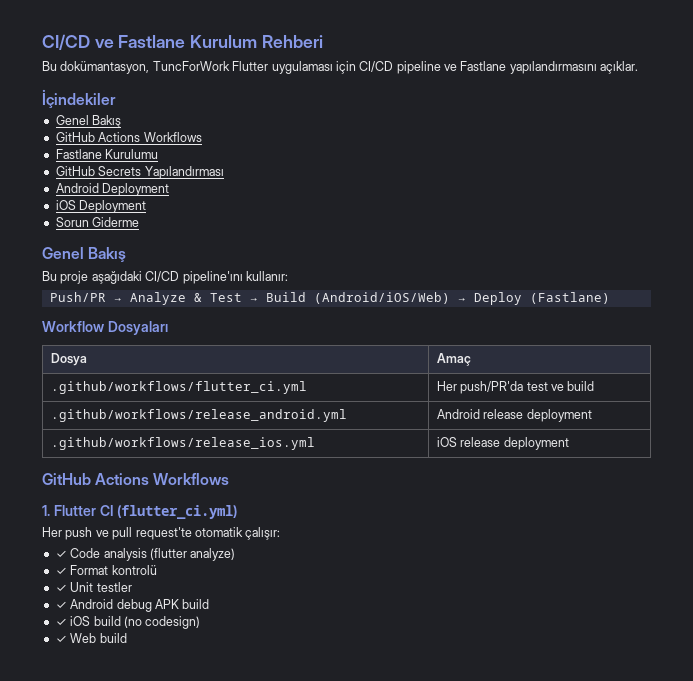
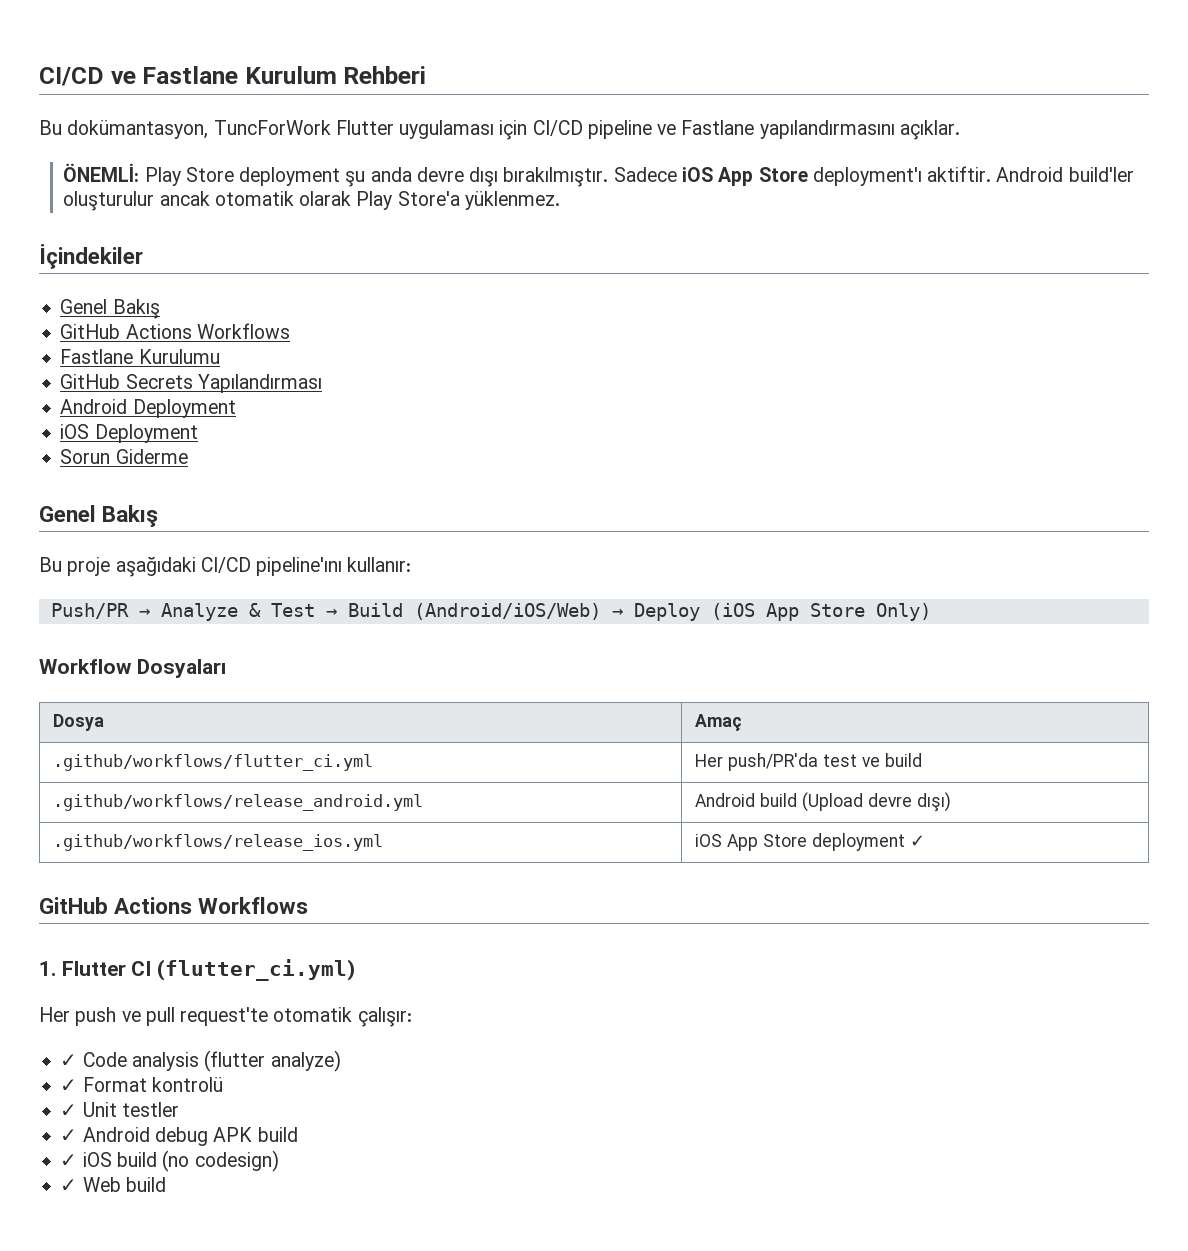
(639, 67) none -> [63,163,1134,187] [63,191,560,211] // ÖNEMLİ: Play Store deployment şu anda devre dışı bırakılmıştır. Sadece iOS App Store deployment'ı aktiftir. Android build'ler oluşturulur ancak otomatik olarak Play Store'a yüklenmez.
[529,292,610,304] (Fastlane) -> [710,603,931,621] (iOS App Store Only)
[483,409,592,422] release deployment -> [760,792,952,812] build (Upload devre dışı)
[460,437,569,450] release deployment -> [727,833,926,851] App Store deployment ✓

